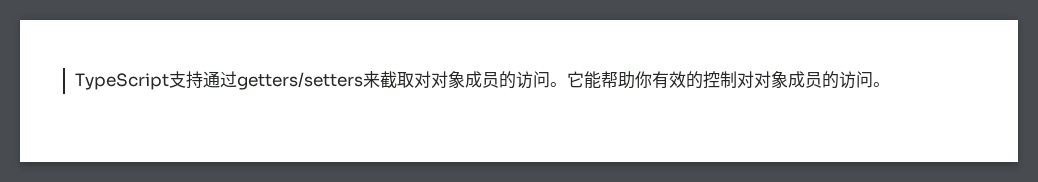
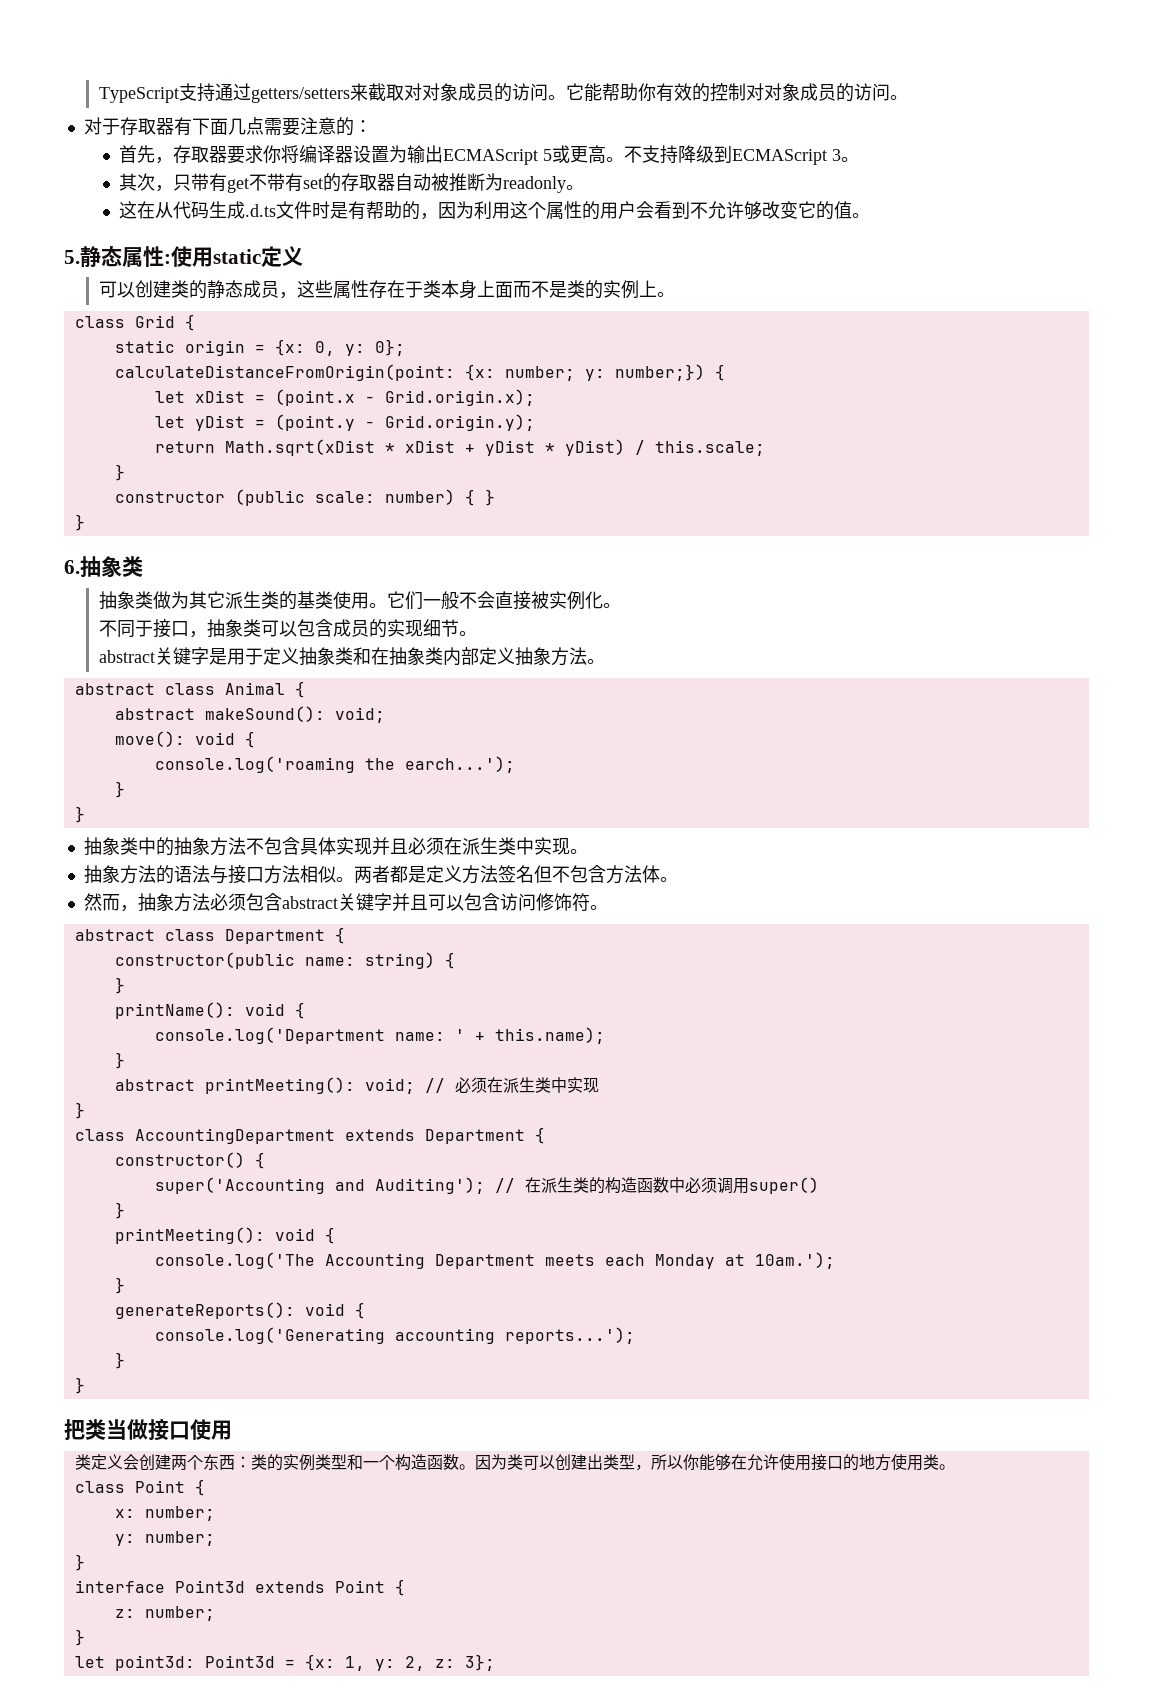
(890, 84) none -> [83,117,372,136] [118,145,859,165] [118,173,584,193] [118,201,870,220] [64,245,303,268] [99,280,676,299] [74,314,195,331] [114,339,405,356] [114,364,725,381] [154,389,535,406] [154,414,535,431] [154,439,765,456] [114,464,125,481] [114,489,495,506] [74,514,85,531] [64,556,143,577] [99,591,622,610] [99,619,478,638] [99,647,606,666] [74,681,305,698] [114,706,385,723] [114,731,255,748] [154,756,515,773] [114,781,125,798] [74,806,85,823] [83,837,588,856] [83,865,678,884] [83,893,608,912] [74,927,345,944] [114,952,455,969] [114,977,125,994] [114,1002,305,1019] [154,1027,605,1044] [114,1052,125,1069] [114,1077,599,1094] [74,1102,85,1119] [74,1127,545,1144] [114,1152,265,1169] [154,1177,819,1194] [114,1202,125,1219] [114,1227,335,1244] [154,1252,835,1269] [114,1277,125,1294] [114,1302,365,1319] [154,1327,635,1344] [114,1352,125,1369] [74,1377,85,1394] [64,1419,232,1441] [74,1454,955,1471] [74,1479,205,1496] [114,1506,215,1521] [114,1531,215,1546] [74,1554,85,1571] [74,1579,405,1596] [114,1606,215,1621] [74,1629,85,1646] [74,1654,495,1671] // 对于存取器有下面几点需要注意的： // 首先，存取器要求你将编译器设置为输出ECMAScript 5或更高。不支持降级到ECMAScript 3。 // 其次，只带有get不带有set的存取器自动被推断为readonly。 // 这在从代码生成.d.ts文件时是有帮助的，因为利用这个属性的用户会看到不允许够改变它的值。 // 5.静态属性:使用static定义 // 可以创建类的静态成员，这些属性存在于类本身上面而不是类的实例上。 // class Grid { // static origin = {x: 0, y: 0}; // calculateDistanceFromOrigin(point: {x: number; y: number;}) { // let xDist = (point.x - Grid.origin.x); // let yDist = (point.y - Grid.origin.y); // return Math.sqrt(xDist * xDist + yDist * yDist) / this.scale; // } // constructor (public scale: number) { } // } // 6.抽象类 // 抽象类做为其它派生类的基类使用。它们一般不会直接被实例化。 // 不同于接口，抽象类可以包含成员的实现细节。 // abstract关键字是用于定义抽象类和在抽象类内部定义抽象方法。 // abstract class Animal { // abstract makeSound(): void; // move(): void { // console.log('roaming the earch...'); // } // } // 抽象类中的抽象方法不包含具体实现并且必须在派生类中实现。 // 抽象方法的语法与接口方法相似。两者都是定义方法签名但不包含方法体。 // 然而，抽象方法必须包含abstract关键字并且可以包含访问修饰符。 // abstract class Department { // constructor(public name: string) { // } // printName(): void { // console.log('Department name: ' + this.name); // } // abstract printMeeting(): void; // 必须在派生类中实现 // } // class AccountingDepartment extends Department { // constructor() { // super('Accounting and Auditing'); // 在派生类的构造函数中必须调用super() // } // printMeeting(): void { // console.log('The Accounting Department meets each Monday at 10am.'); // } // generateReports(): void { // console.log('Generating accounting reports...'); // } // } // 把类当做接口使用 // 类定义会创建两个东西：类的实例类型和一个构造函数。因为类可以创建出类型，所以你能够在允许使用接口的地方使用类。 // class Point { // x: number; // y: number; // } // interface Point3d extends Point { // z: number; // } // let point3d: Point3d = {x: 1, y: 2, z: 3};

